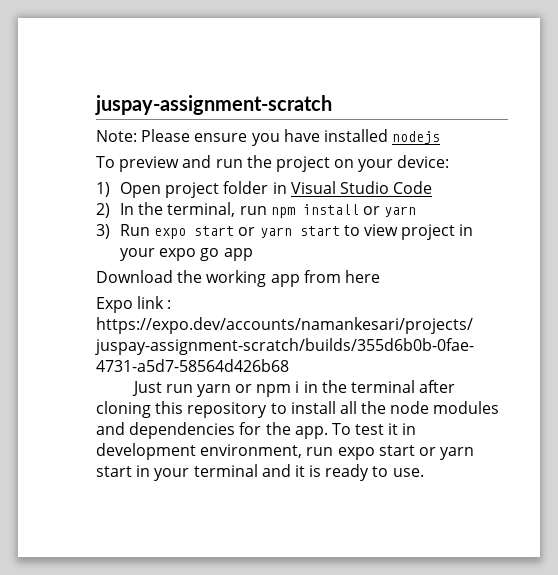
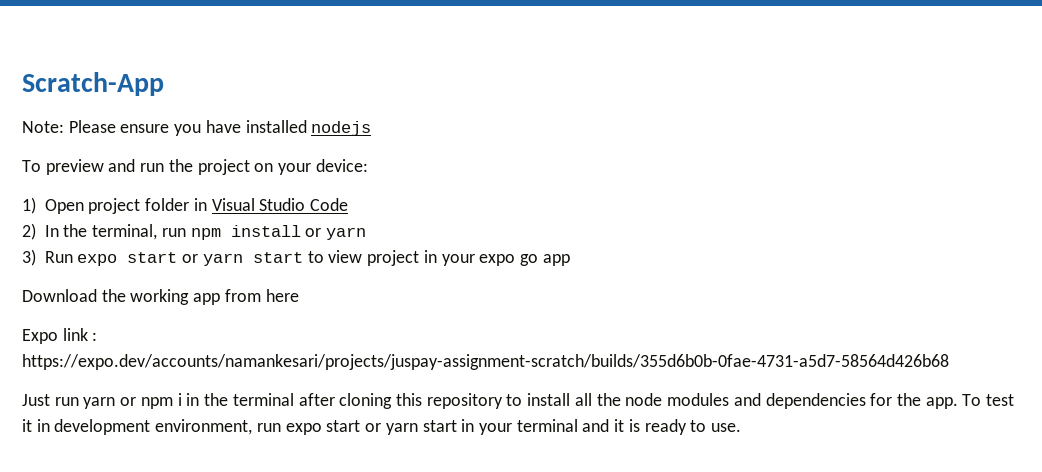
[95,95,332,115] juspay-assignment-scratch -> [22,72,164,96] Scratch-App

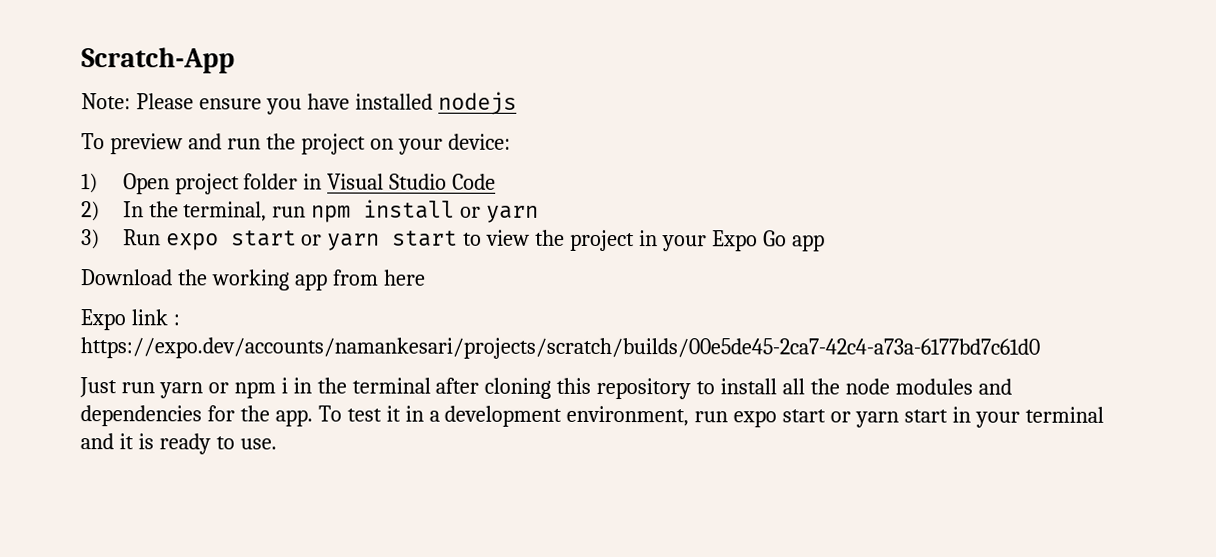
(363, 256) none -> [535,229,566,246] the
[479,254,539,266] expo go -> [711,230,787,252] Expo Go
[22,354,949,370] https://expo.dev/accounts/namankesari/projects/juspay-assignment-scratch/builds/355d6b0b-0fae-4731-a5d7-58564d426b68 -> [80,337,1040,360] https://expo.dev/accounts/namankesari/projects/scratch/builds/00e5de45-2ca7-42c4-a73a-6177bd7c61d0
(50, 425) none -> [428,410,440,422] a

